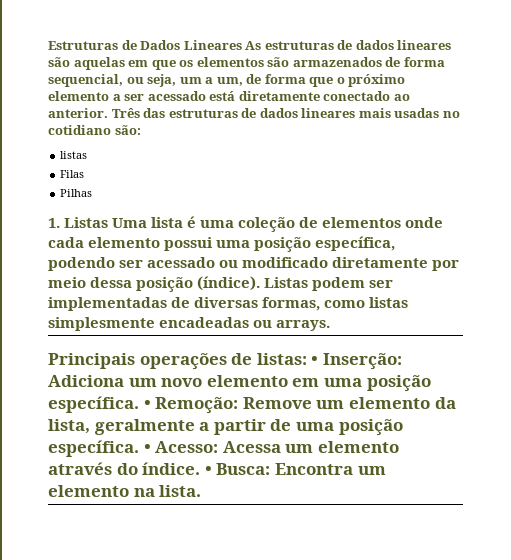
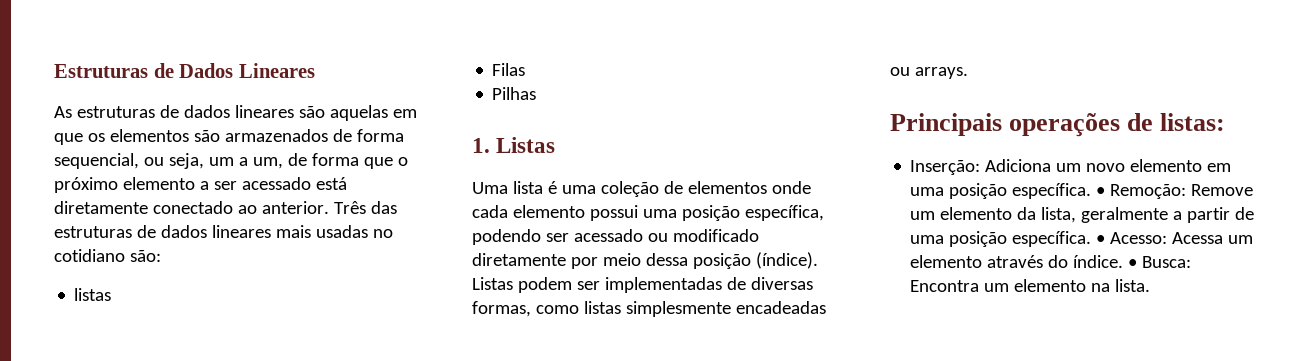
(242, 45) none -> (315, 70) //
(109, 222) none -> (556, 145) //
[311,356,319,365] • -> (1226, 122) //

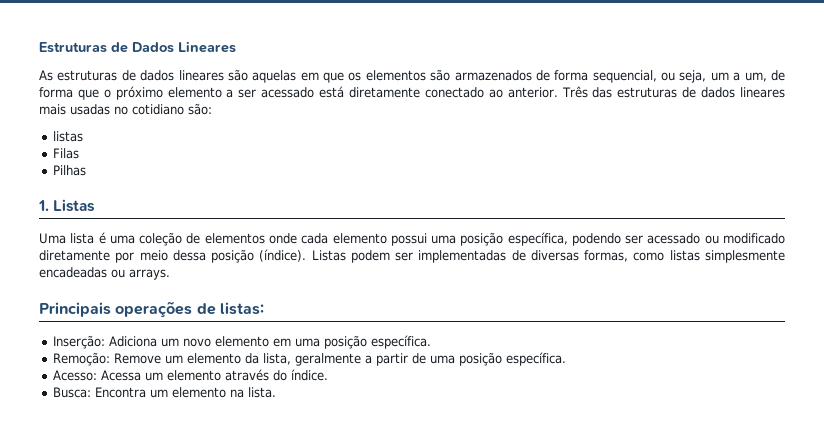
[1096,187,1106,196] • -> (432, 342) //
[1096,235,1106,244] • -> (567, 359) //
[1128,259,1138,268] • -> (329, 375) //

